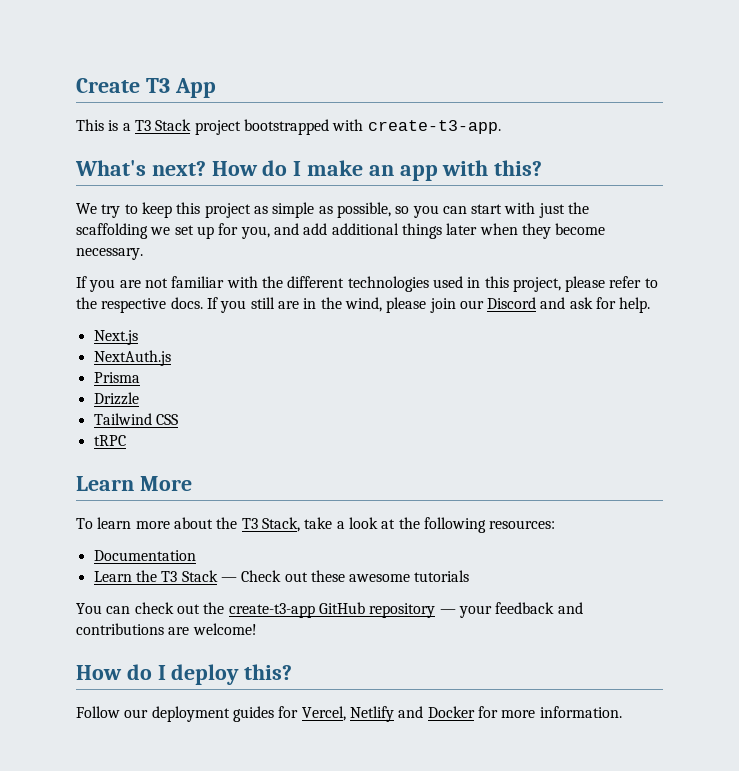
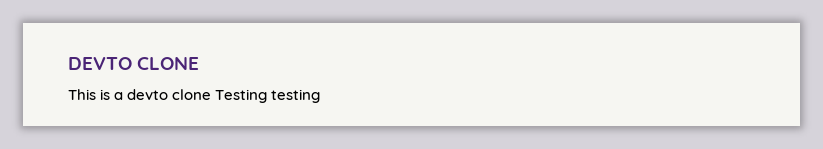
[76,78,216,98] Create T3 App -> [68,57,200,70] DEVTO CLONE
[134,119,501,135] [75,160,543,181] [76,202,590,218] [76,223,606,239] [76,248,143,260] [76,276,658,292] [76,297,651,313] [93,330,138,345] [93,350,171,366] [93,372,140,383] [93,392,139,405] [93,413,178,425] [93,435,126,446] [76,476,192,491] [76,517,556,533] [93,550,196,561] [93,570,470,582] [76,602,583,618] [76,623,257,635] [76,664,293,685] [76,706,622,722] T3 Stack project bootstrapped with create-t3-app. // What's next? How do I make an app with this? // We try to keep this project as simple as possible, so you can start with just the scaffolding we set up for you, and add additional things later when they become necessary. // If you are not familiar with the different technologies used in this project, please refer to the respective docs. If you still are in the wind, please join our Discord and ask for help. // Next.js // NextAuth.js // Prisma // Drizzle // Tailwind CSS // tRPC // Learn More // To learn more about the T3 Stack, take a look at the following resources: // Documentation // Learn the T3 Stack — Check out these awesome tutorials // You can check out the create-t3-app GitHub repository — your feedback and contributions are welcome! // How do I deploy this? // Follow our deployment guides for Vercel, Netlify and Docker for more information. -> [127,89,321,103] devto clone Testing testing

